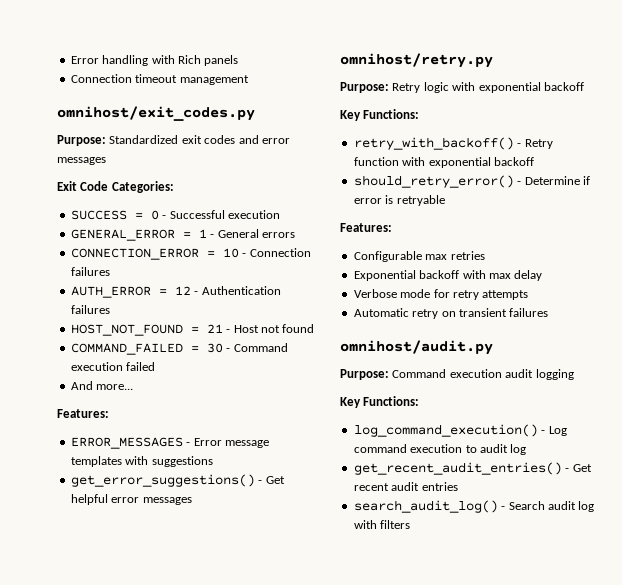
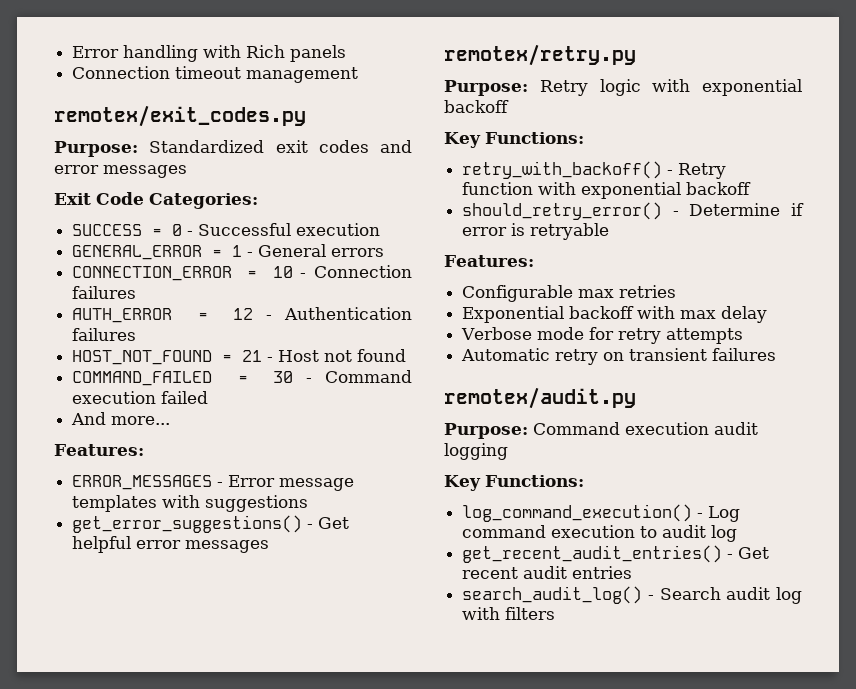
[57,106,255,121] omnihost/exit_codes.py -> [54,105,306,127] remotex/exit_codes.py
[340,53,493,68] omnihost/retry.py -> [444,44,636,66] remotex/retry.py
[340,340,493,355] omnihost/audit.py -> [444,387,636,409] remotex/audit.py

